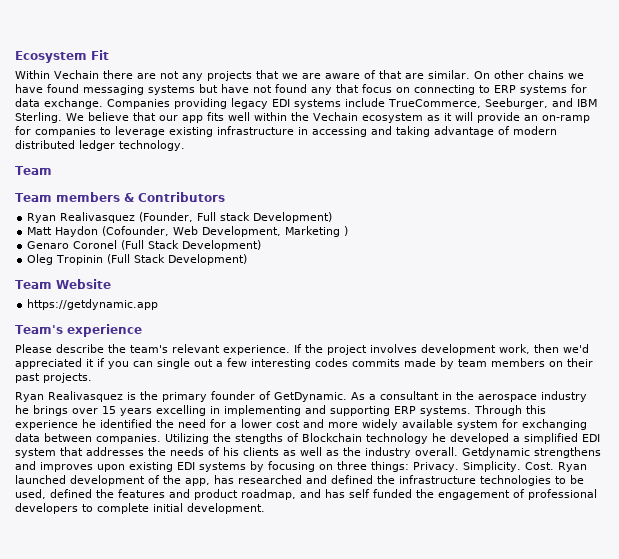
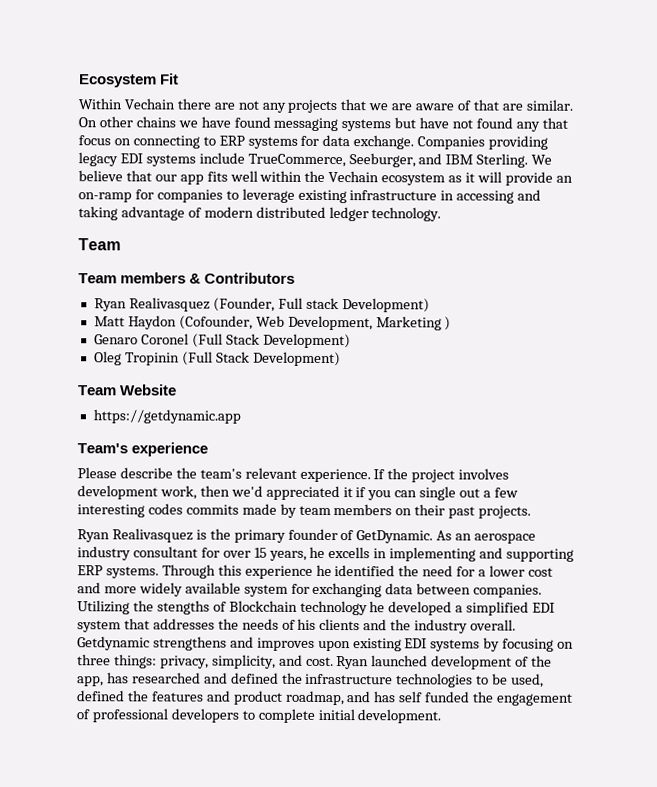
[369,391,587,402] [15,405,206,416] a consultant in the aerospace industry he brings over 15 years excelling -> [455,533,537,544] [77,546,371,561] an aerospace industry consultant for over 15 years, he excells
[283,447,339,456] as well as -> [363,619,388,631] and
[413,461,554,472] Privacy. Simplicity. Cost. -> [159,654,334,669] privacy, simplicity, and cost.

